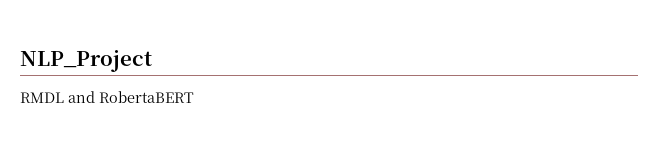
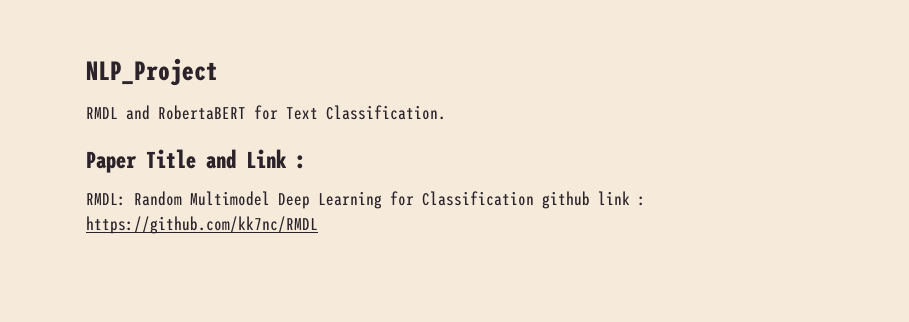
(194, 97) none -> [254,105,446,120] [86,149,306,173] [86,191,646,209] [86,216,318,234] for Text Classification. // Paper Title and Link : // RMDL: Random Multimodel Deep Learning for Classification github link : https://github.com/kk7nc/RMDL

